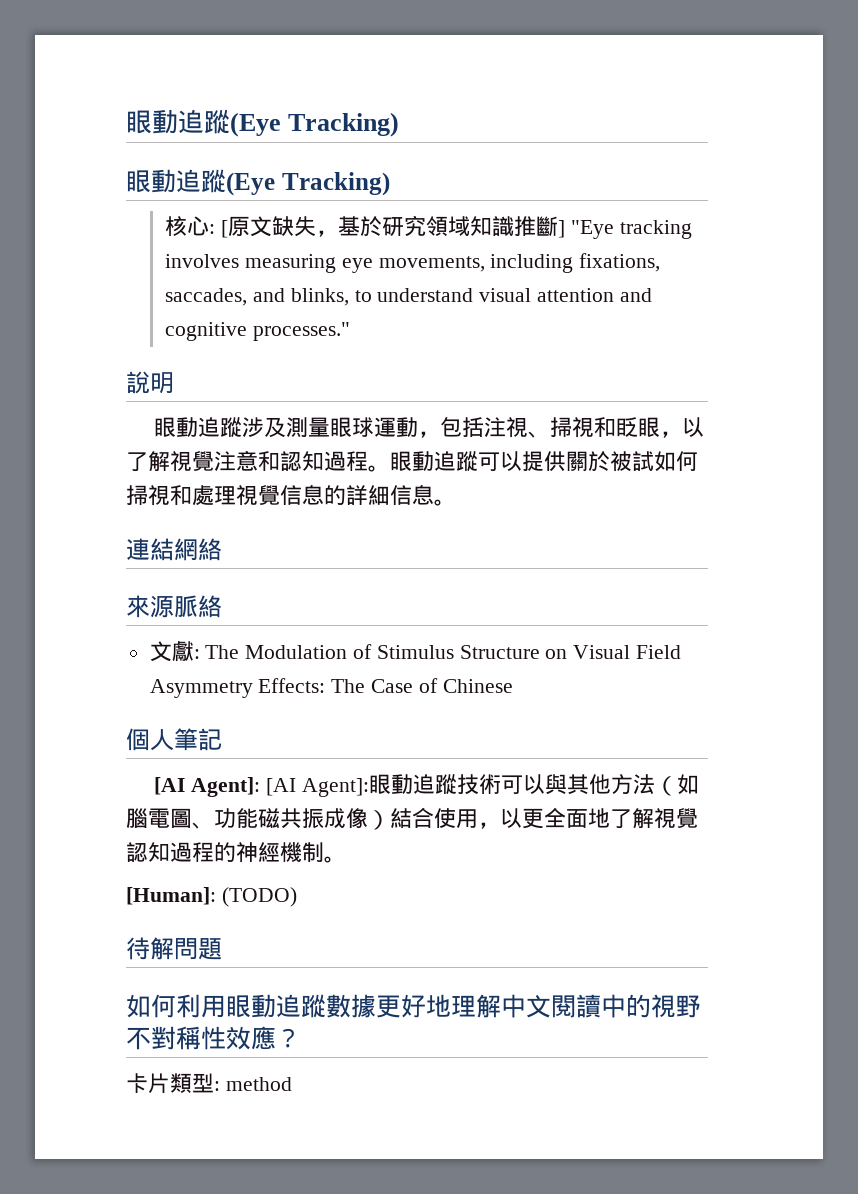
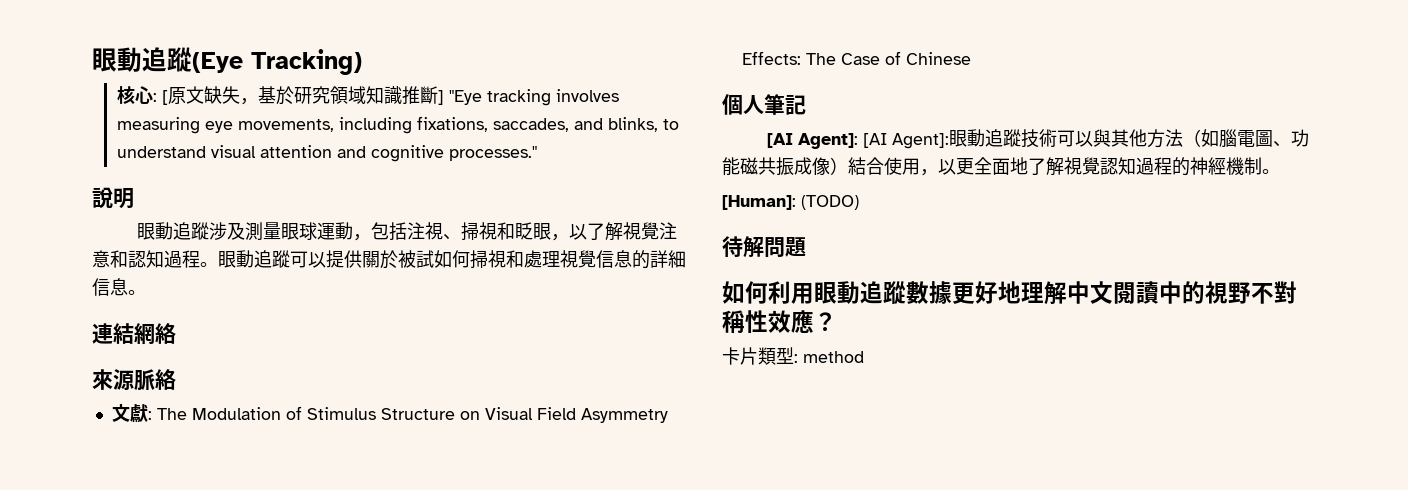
[126,109,400,137] [126,169,390,196] 眼動追蹤(Eye Tracking) // 眼動追蹤(Eye Tracking) -> [92,47,362,75] 眼動追蹤(Eye Tracking)

